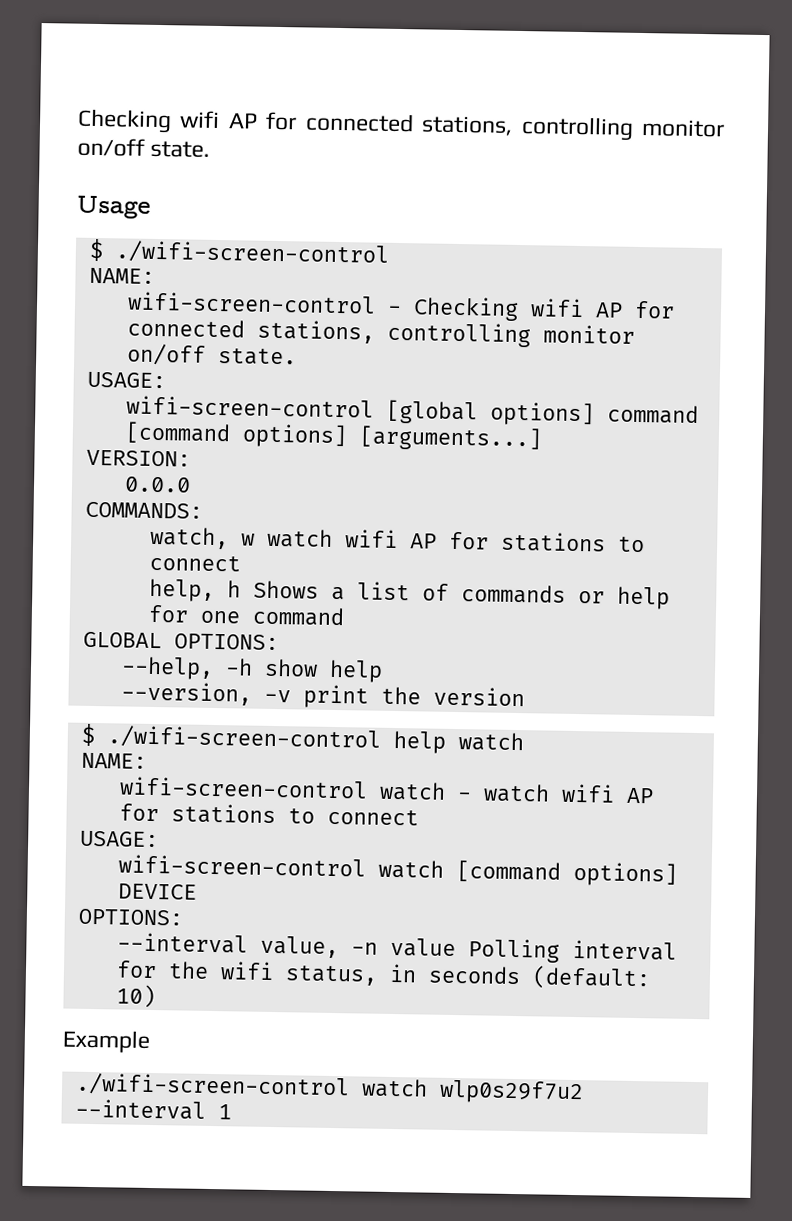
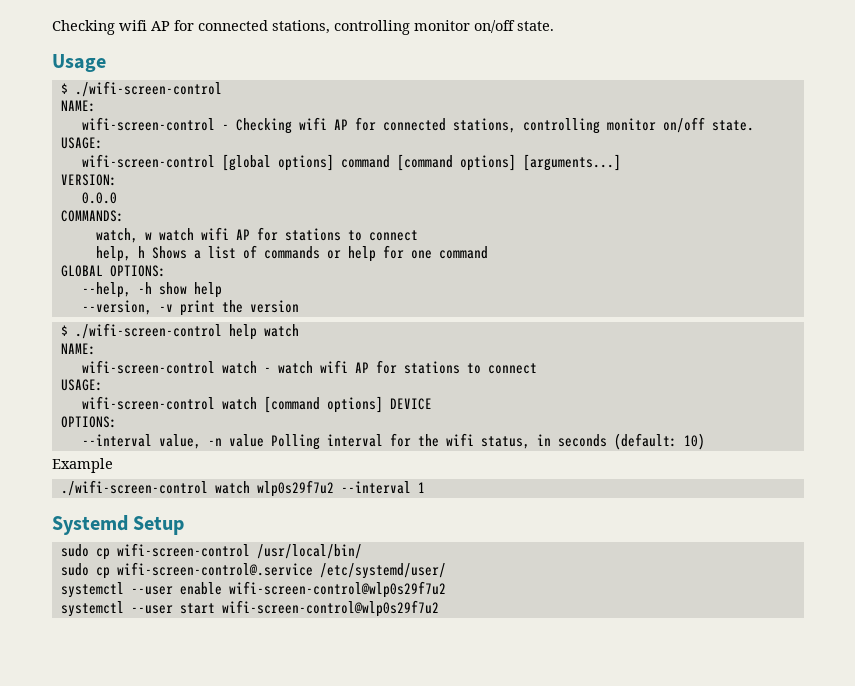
(232, 1112) none -> [52,515,185,535] [60,543,362,560] [60,562,446,579] [60,581,446,598] [60,600,439,617] // Systemd Setup // sudo cp wifi-screen-control /usr/local/bin/ // sudo cp wifi-screen-control@.service /etc/systemd/user/ // systemctl --user enable wifi-screen-control@wlp0s29f7u2 // systemctl --user start wifi-screen-control@wlp0s29f7u2

